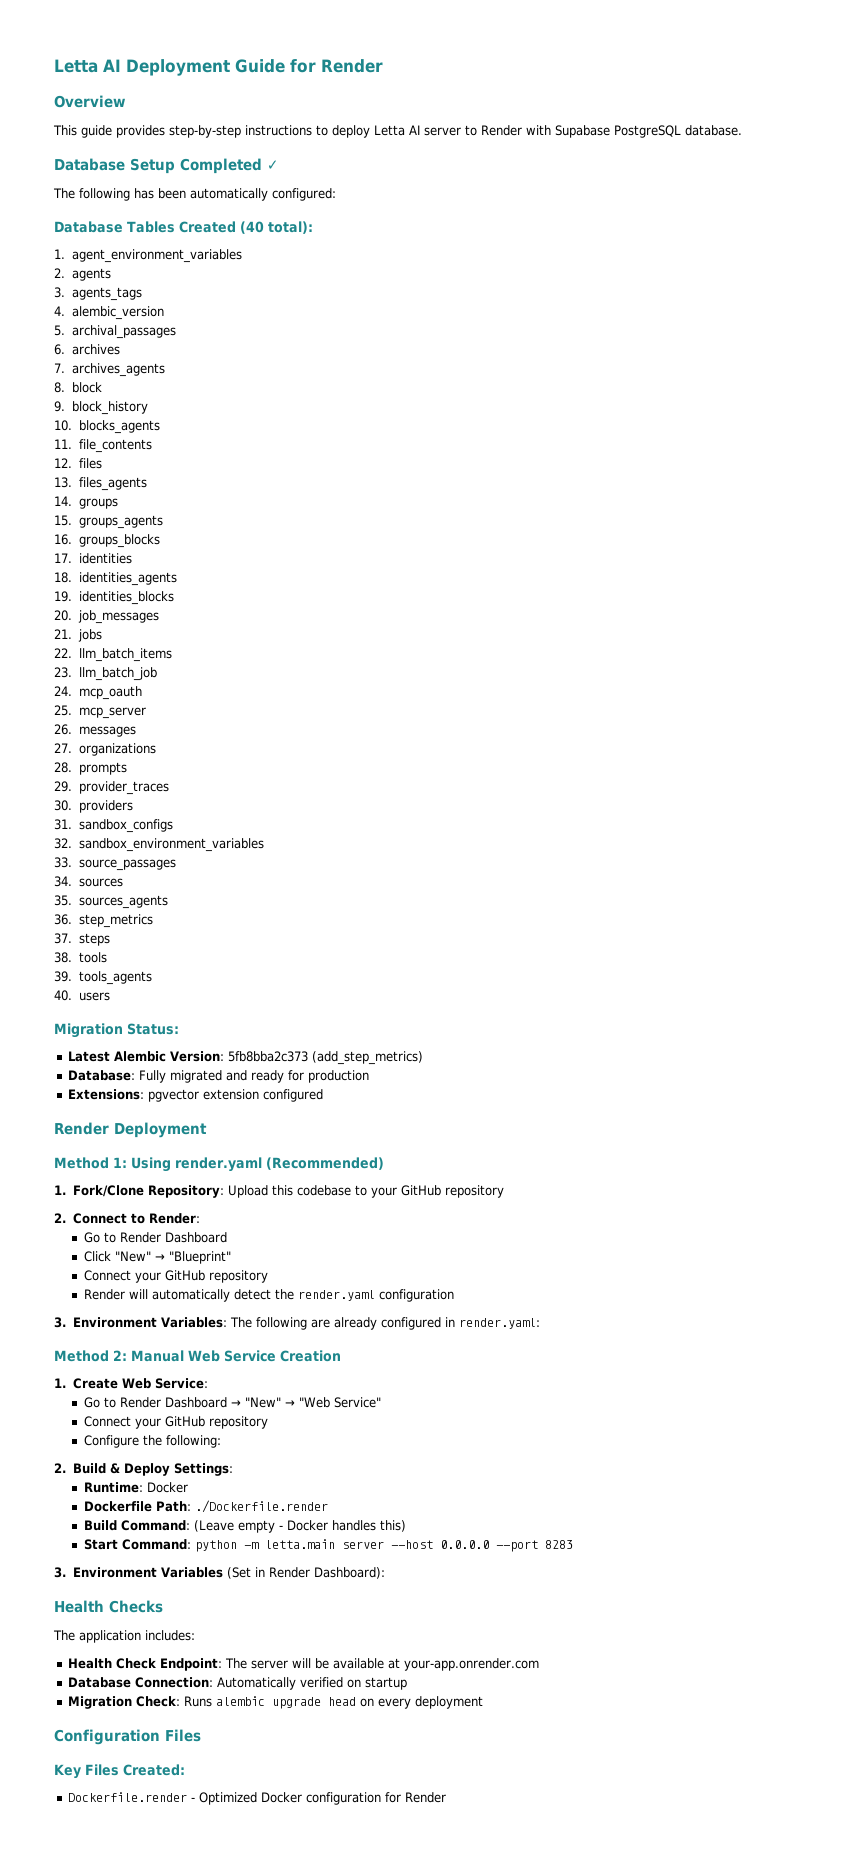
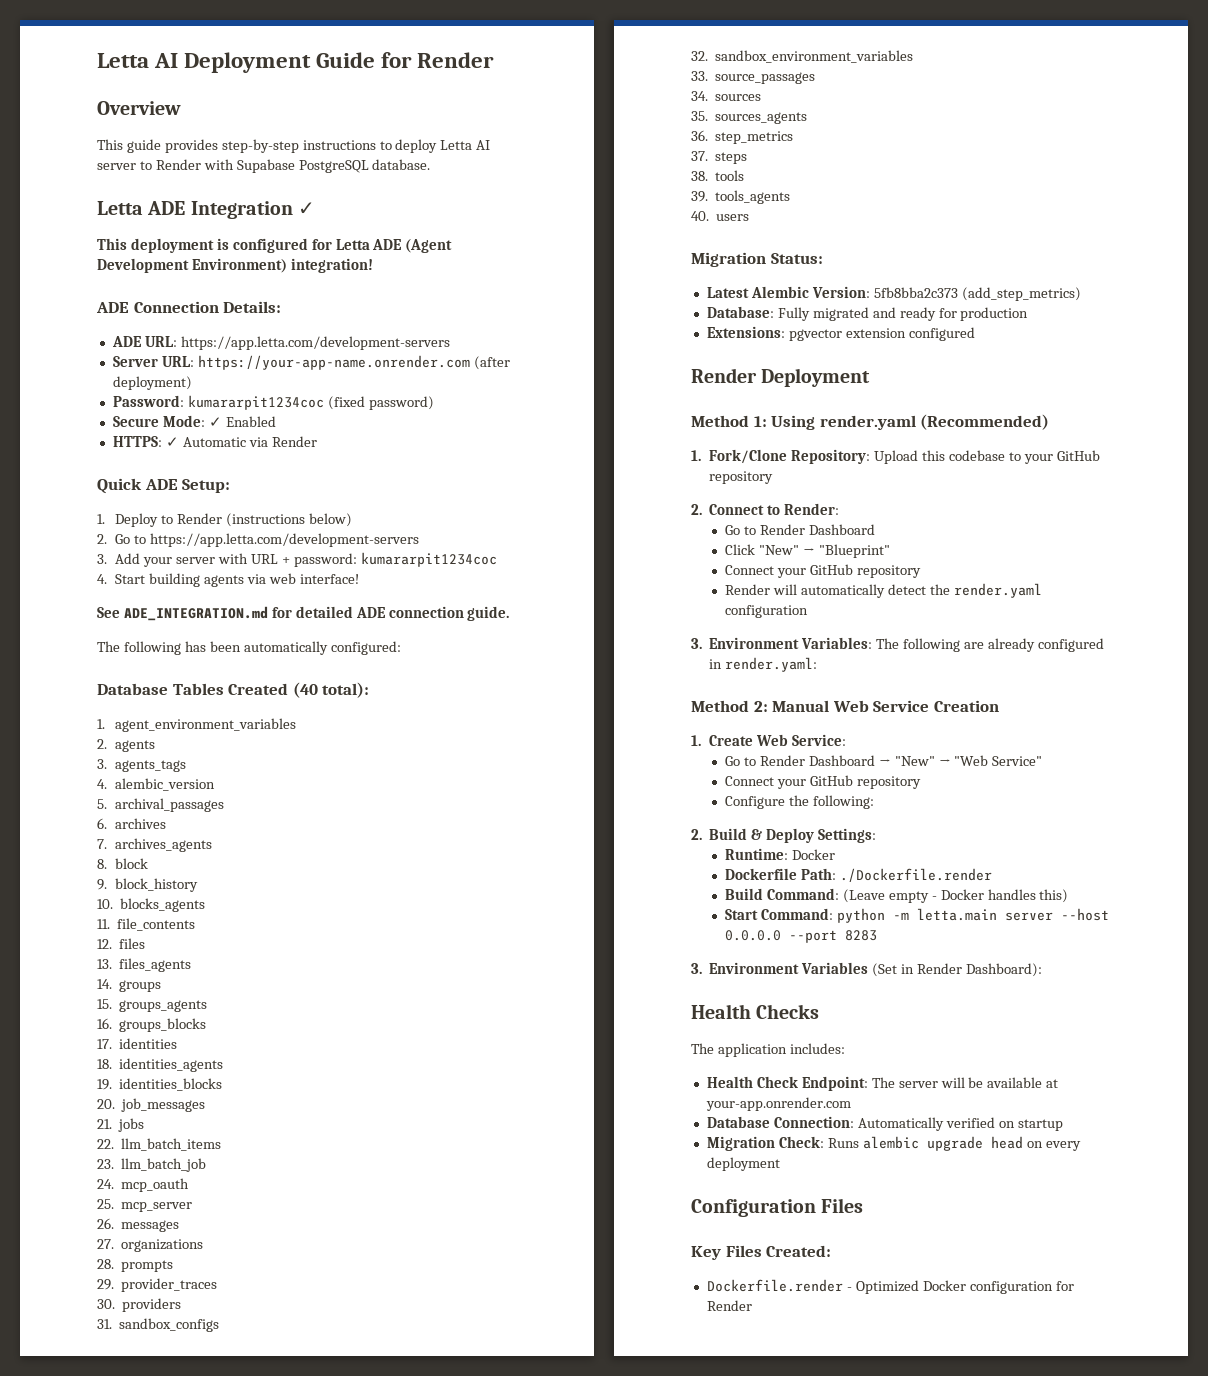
[54,158,278,174] Database Setup Completed ✓ -> [97,201,315,219] [97,238,453,253] [97,258,373,273] [96,301,282,313] [111,336,450,350] [112,355,510,370] [112,376,192,390] [112,395,434,410] [112,415,276,427] [112,436,317,447] [97,478,231,494] [97,513,352,527] [97,533,419,547] [97,552,497,567] [97,573,359,587] [97,606,510,621] Letta ADE Integration ✓ // This deployment is configured for Letta ADE (Agent Development Environment) integration! // ADE Connection Details: // ADE URL: https://app.letta.com/development-servers // Server URL: https://your-app-name.onrender.com (after deployment) // Password: kumararpit1234coc (fixed password) // Secure Mode: ✓ Enabled // HTTPS: ✓ Automatic via Render // Quick ADE Setup: // 1. Deploy to Render (instructions below) // 2. Go to https://app.letta.com/development-servers // 3. Add your server with URL + password: kumararpit1234coc // 4. Start building agents via web interface! // See ADE_INTEGRATION.md for detailed ADE connection guide.

